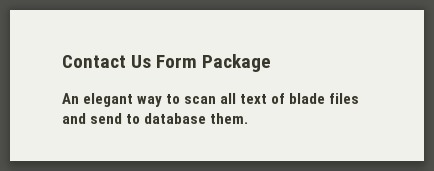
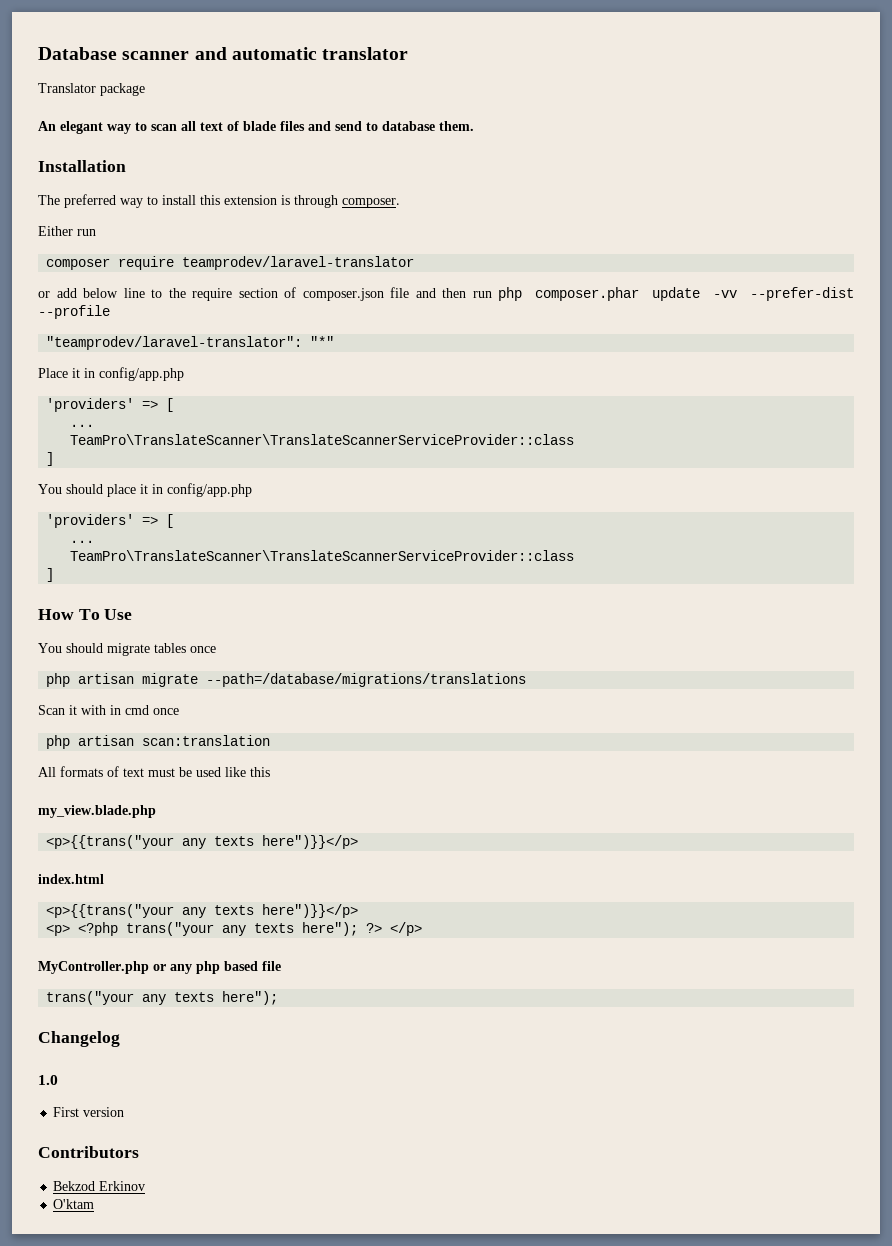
[62,54,272,72] Contact Us Form Package -> [38,47,409,60] [38,83,145,96] Database scanner and automatic translator // Translator package
(249, 118) none -> [38,160,126,172] [38,194,400,208] [38,226,96,236] [46,256,415,270] [38,287,854,301] [38,305,110,319] [46,336,335,350] [38,367,184,381] [46,398,175,412] [70,424,95,427] [70,434,575,445] [46,452,55,466] [38,483,252,497] [46,514,175,528] [70,540,95,543] [70,550,575,561] [46,568,55,582] [38,609,133,620] [38,643,216,656] [46,673,527,687] [38,705,179,715] [46,735,271,749] [38,766,270,777] [38,805,156,818] [46,835,359,849] [38,874,104,884] [46,904,359,918] [46,922,423,936] [38,961,281,974] [46,991,279,1005] [38,1031,120,1047] [38,1075,58,1085] [53,1107,125,1117] [38,1146,139,1158] [53,1181,146,1191] [53,1199,95,1209] // Installation // The preferred way to install this extension is through composer. // Either run // composer require teamprodev/laravel-translator // or add below line to the require section of composer.json file and then run php composer.phar update -vv --prefer-dist --profile // "teamprodev/laravel-translator": "*" // Place it in config/app.php // 'providers' => [ // ... // TeamPro\TranslateScanner\TranslateScannerServiceProvider::class // ] // You should place it in config/app.php // 'providers' => [ // ... // TeamPro\TranslateScanner\TranslateScannerServiceProvider::class // ] // How To Use // You should migrate tables once // php artisan migrate --path=/database/migrations/translations // Scan it with in cmd once // php artisan scan:translation // All formats of text must be used like this // my_view.blade.php // <p>{{trans("your any texts here")}}</p> // index.html // <p>{{trans("your any texts here")}}</p> // <p> <?php trans("your any texts here"); ?> </p> // MyController.php or any php based file // trans("your any texts here"); // Changelog // 1.0 // First version // Contributors // Bekzod Erkinov // O'ktam

